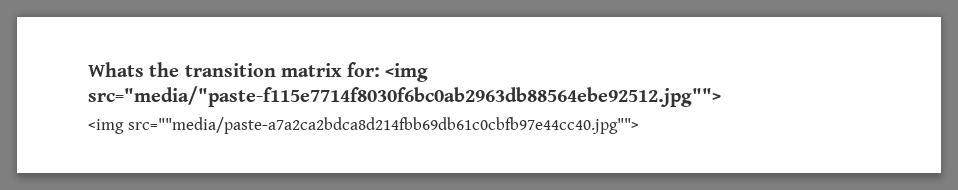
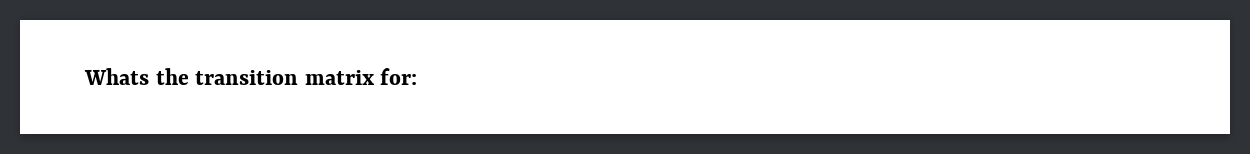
[385,63,429,82] [88,86,721,107] [88,117,639,134] <img src="media/"paste-f115e7714f8030f6bc0ab2963db88564ebe92512.jpg""> // <img src=""media/paste-a7a2ca2bdca8d214fbb69db61c0cbfb97e44cc40.jpg""> -> (418, 76) none

